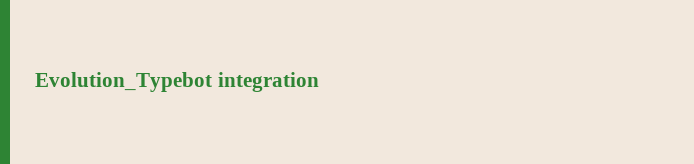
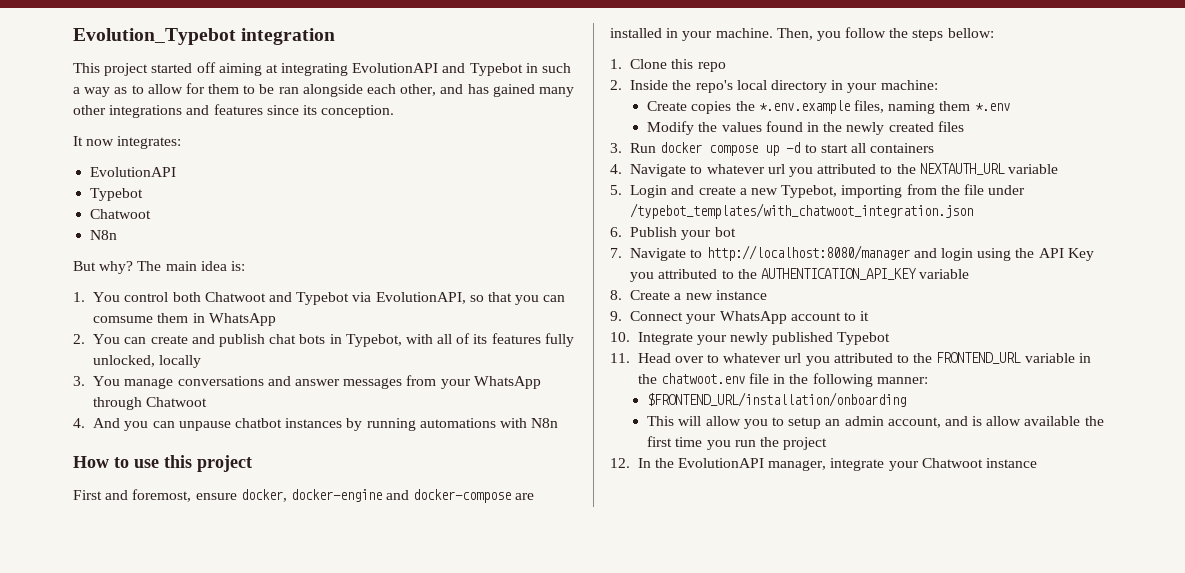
(319, 82) none -> [73,62,572,76] [73,83,574,97] [73,104,395,118] [73,136,182,149] [90,167,177,177] [90,188,144,201] [90,209,152,219] [90,230,118,240] [73,261,245,274] [73,292,566,305] [93,313,276,326] [73,333,574,347] [93,355,202,368] [73,375,541,389] [93,397,208,410] [73,418,559,431] [73,455,252,472] [73,489,535,503] [610,27,994,41] [610,59,726,72] [610,80,938,93] [647,100,1010,114] [647,121,964,135] [610,142,935,156] [610,163,1058,177] [610,184,1026,198] [630,203,974,219] [610,227,736,240] [610,245,1094,261] [630,268,970,282] [610,290,767,300] [610,311,870,324] [610,332,891,345] [610,352,1091,366] [637,373,928,387] [647,392,907,407] [647,416,1104,429] [647,436,828,450] [610,458,1038,471] // This project started off aiming at integrating EvolutionAPI and Typebot in such a way as to allow for them to be ran alongside each other, and has gained many other integrations and features since its conception. // It now integrates: // EvolutionAPI // Typebot // Chatwoot // N8n // But why? The main idea is: // 1. You control both Chatwoot and Typebot via EvolutionAPI, so that you can comsume them in WhatsApp // 2. You can create and publish chat bots in Typebot, with all of its features fully unlocked, locally // 3. You manage conversations and answer messages from your WhatsApp through Chatwoot // 4. And you can unpause chatbot instances by running automations with N8n // How to use this project // First and foremost, ensure docker, docker-engine and docker-compose are installed in your machine. Then, you follow the steps bellow: // 1. Clone this repo // 2. Inside the repo's local directory in your machine: // Create copies the *.env.example files, naming them *.env // Modify the values found in the newly created files // 3. Run docker compose up -d to start all containers // 4. Navigate to whatever url you attributed to the NEXTAUTH_URL variable // 5. Login and create a new Typebot, importing from the file under /typebot_templates/with_chatwoot_integration.json // 6. Publish your bot // 7. Navigate to http://localhost:8080/manager and login using the API Key you attributed to the AUTHENTICATION_API_KEY variable // 8. Create a new instance // 9. Connect your WhatsApp account to it // 10. Integrate your newly published Typebot // 11. Head over to whatever url you attributed to the FRONTEND_URL variable in the chatwoot.env file in the following manner: // $FRONTEND_URL/installation/onboarding // This will allow you to setup an admin account, and is allow available the first time you run the project // 12. In the EvolutionAPI manager, integrate your Chatwoot instance

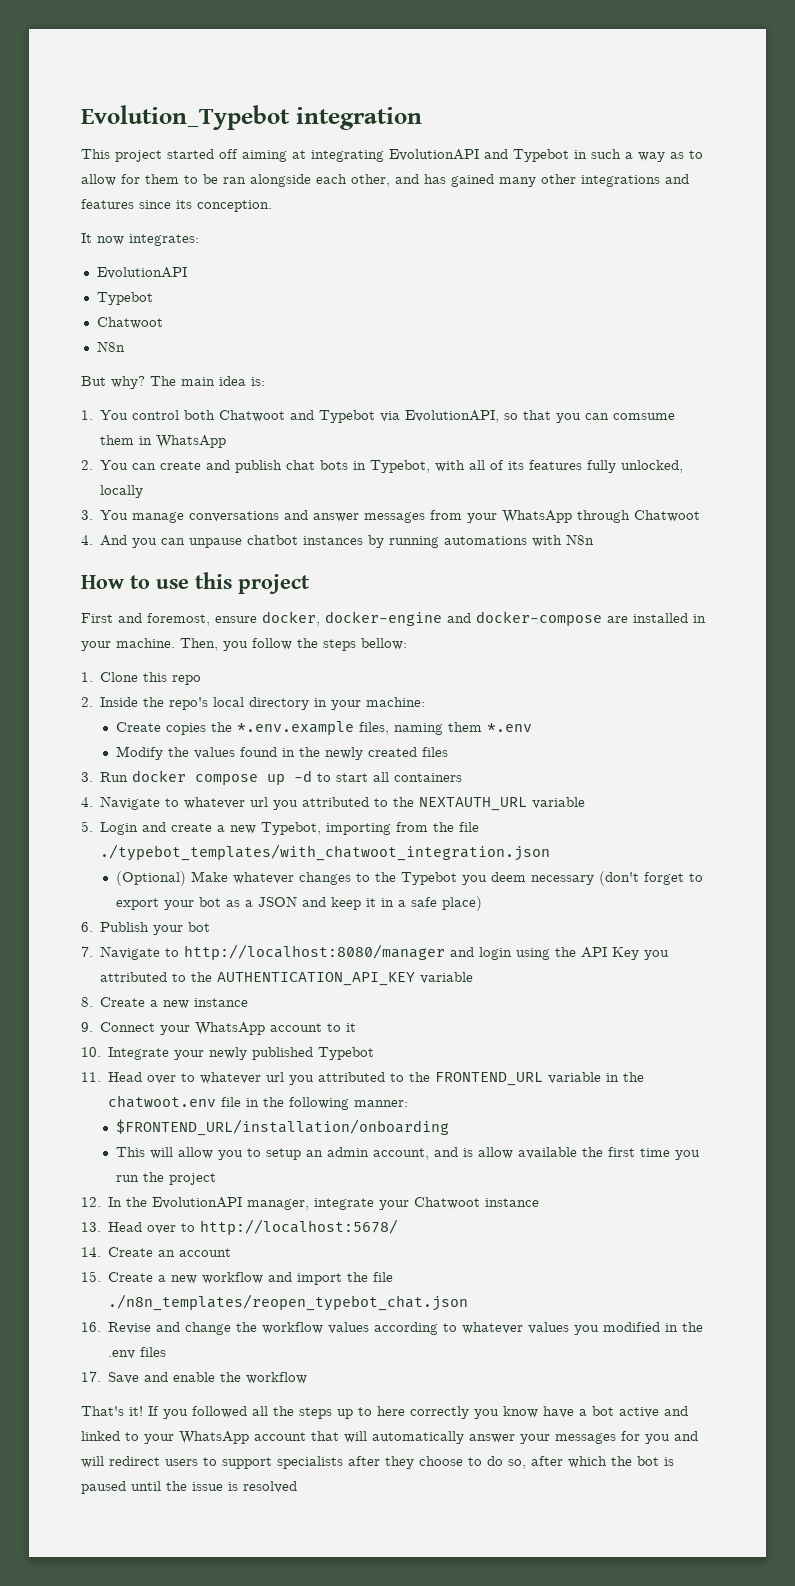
[988,185,1026,195] [630,203,974,219] under /typebot_templates/with_chatwoot_integration.json -> [100,844,551,861] [116,871,704,886] [116,896,483,911] ./typebot_templates/with_chatwoot_integration.json // (Optional) Make whatever changes to the Typebot you deem necessary (don't forget to export your bot as a JSON and keep it in a safe place)
(1038, 463) none -> [81,1219,399,1235] [81,1247,232,1257] [81,1271,394,1285] [108,1294,469,1311] [81,1322,704,1335] [108,1347,167,1359] [81,1371,308,1384] [81,1406,688,1419] [81,1431,698,1444] [81,1456,674,1469] [81,1481,297,1494] // 13. Head over to http://localhost:5678/ // 14. Create an account // 15. Create a new workflow and import the file ./n8n_templates/reopen_typebot_chat.json // 16. Revise and change the workflow values according to whatever values you modified in the .env files // 17. Save and enable the workflow // That's it! If you followed all the steps up to here correctly you know have a bot active and linked to your WhatsApp account that will automatically answer your messages for you and will redirect users to support specialists after they choose to do so, after which the bot is paused until the issue is resolved

